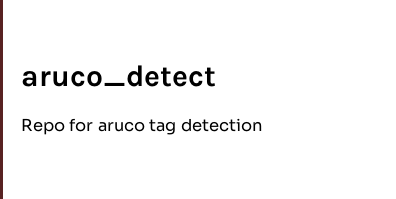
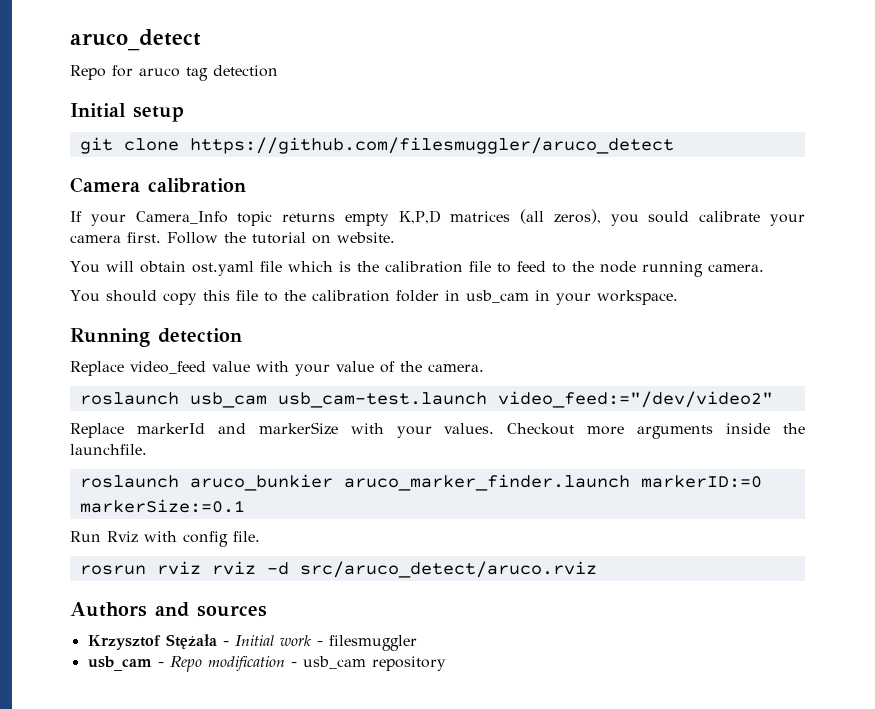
(263, 125) none -> [70,103,184,122] [79,137,674,154] [70,177,246,193] [70,209,806,226] [70,232,395,244] [70,261,764,277] [70,290,678,305] [70,328,242,347] [70,361,484,376] [79,391,773,408] [70,422,805,439] [70,444,147,455] [79,474,762,491] [79,499,245,513] [70,531,260,547] [79,561,597,578] [70,602,267,617] [87,634,417,651] [87,656,446,672] // Initial setup // git clone https://github.com/filesmuggler/aruco_detect // Camera calibration // If your Camera_Info topic returns empty K,P,D matrices (all zeros), you sould calibrate your camera first. Follow the tutorial on website. // You will obtain ost.yaml file which is the calibration file to feed to the node running camera. // You should copy this file to the calibration folder in usb_cam in your workspace. // Running detection // Replace video_feed value with your value of the camera. // roslaunch usb_cam usb_cam-test.launch video_feed:="/dev/video2" // Replace markerId and markerSize with your values. Checkout more arguments inside the launchfile. // roslaunch aruco_bunkier aruco_marker_finder.launch markerID:=0 markerSize:=0.1 // Run Rviz with config file. // rosrun rviz rviz -d src/aruco_detect/aruco.rviz // Authors and sources // Krzysztof Stężała - Initial work - filesmuggler // usb_cam - Repo modification - usb_cam repository

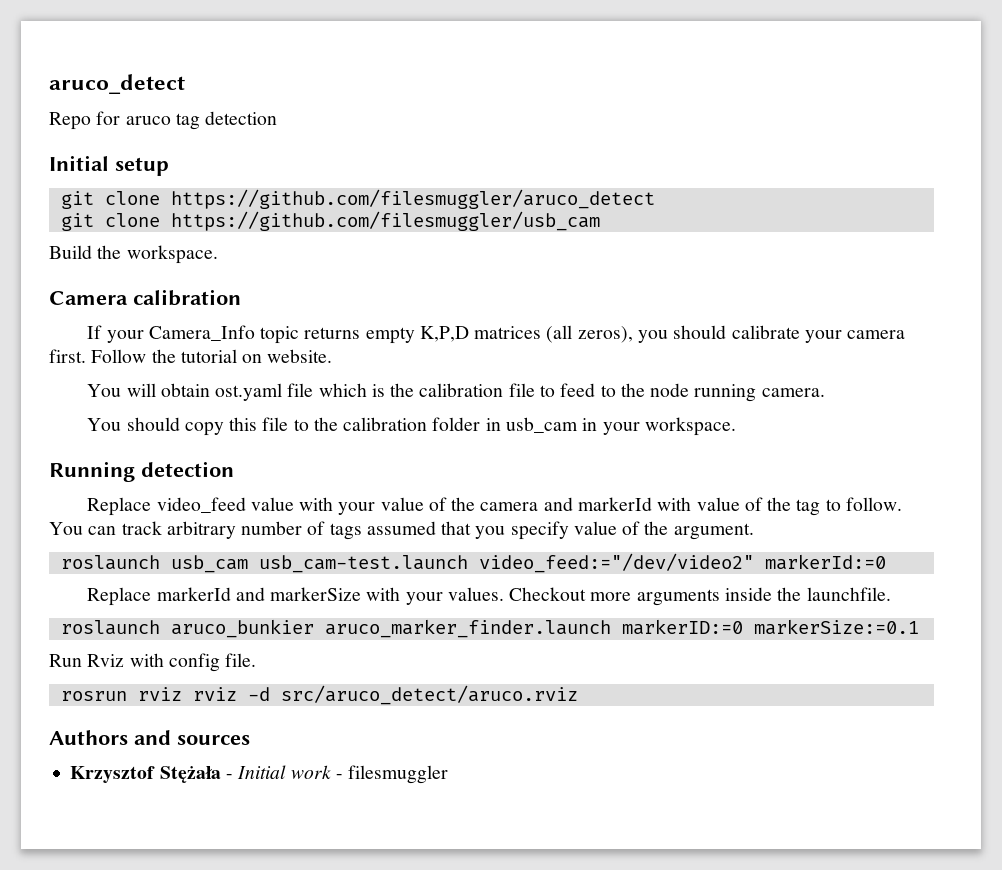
(674, 145) none -> [60,211,600,231] [49,245,218,264] // git clone https://github.com/filesmuggler/usb_cam // Build the workspace.
[648,211,690,223] sould -> [673,325,727,339] should
[428,364,484,372] camera. -> [480,497,902,516] [49,521,754,540] camera and markerId with value of the tag to follow. You can track arbitrary number of tags assumed that you specify value of the argument.
(773, 399) none -> [764,554,886,570] markerId:=0
[87,656,446,672] // usb_cam - Repo modification - usb_cam repository -> (449, 774) none

